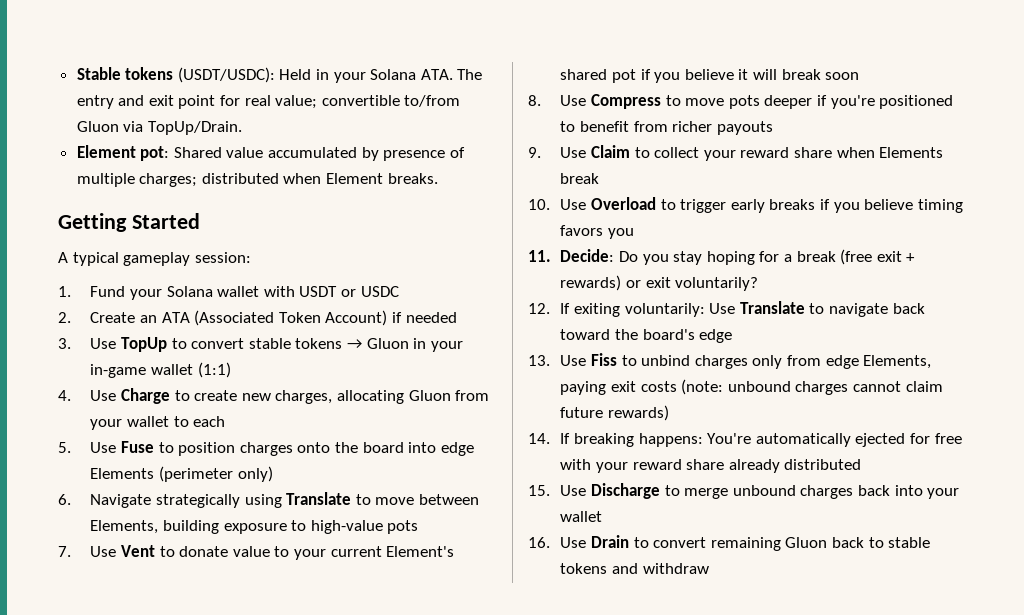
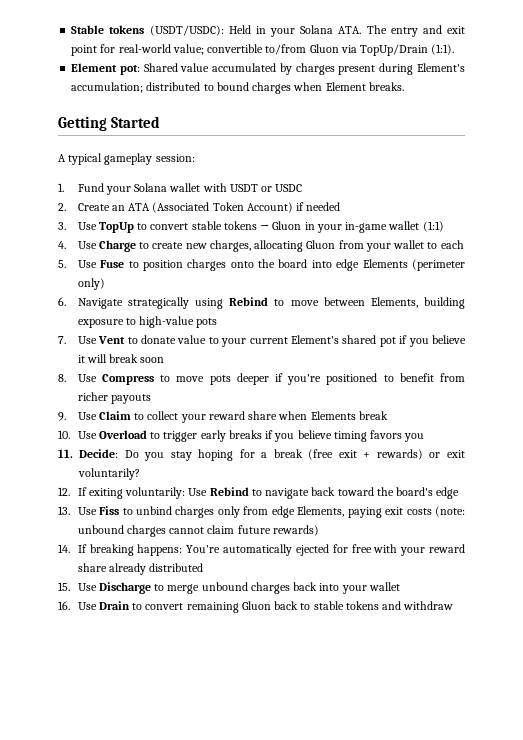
[244,95,271,106] real -> [118,44,171,53] real-world
[147,121,242,135] TopUp/Drain. -> [360,44,455,56] TopUp/Drain (1:1).
[383,147,465,161] [76,173,279,187] presence of multiple charges; distributed -> [295,63,465,75] [71,82,292,94] charges present during Element's accumulation; distributed to bound charges
[286,492,352,505] Translate -> [229,297,269,306] Rebind
[739,301,805,314] Translate -> [209,487,249,496] Rebind

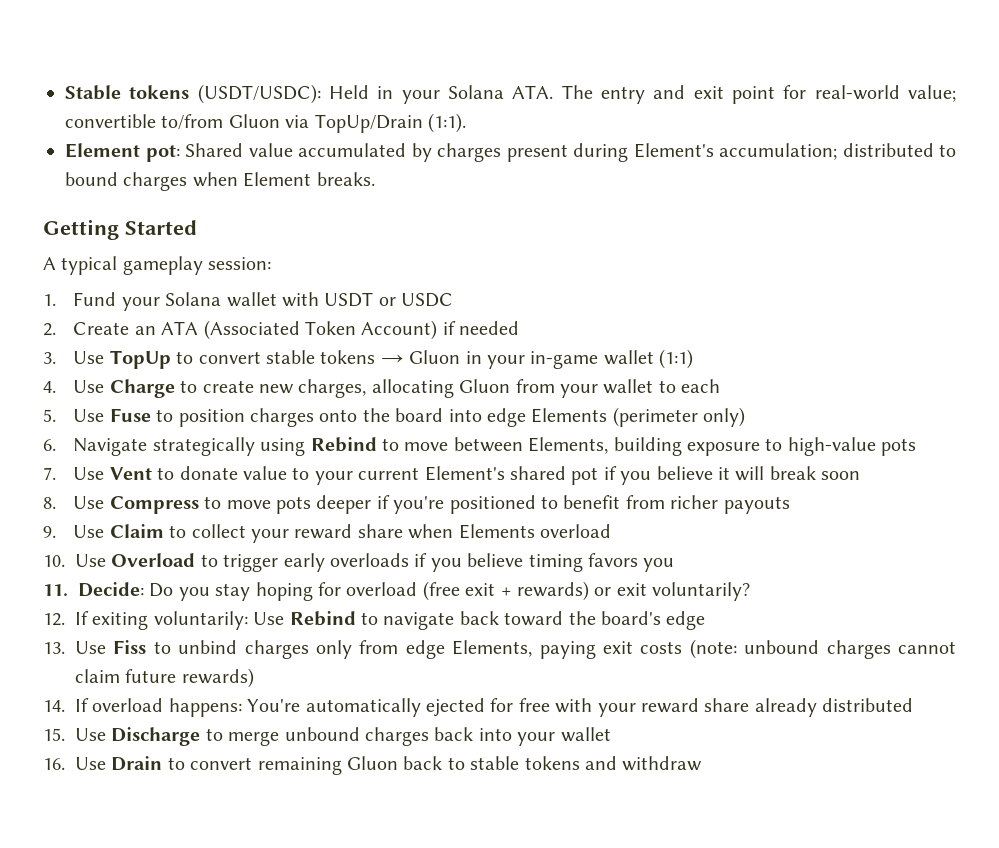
[358,411,388,420] break -> [540,524,612,538] overload
[228,430,262,439] breaks -> [330,553,409,567] overloads
[261,449,303,458] a break -> [346,582,418,596] overload
[89,544,134,556] breaking -> [92,698,164,712] overload

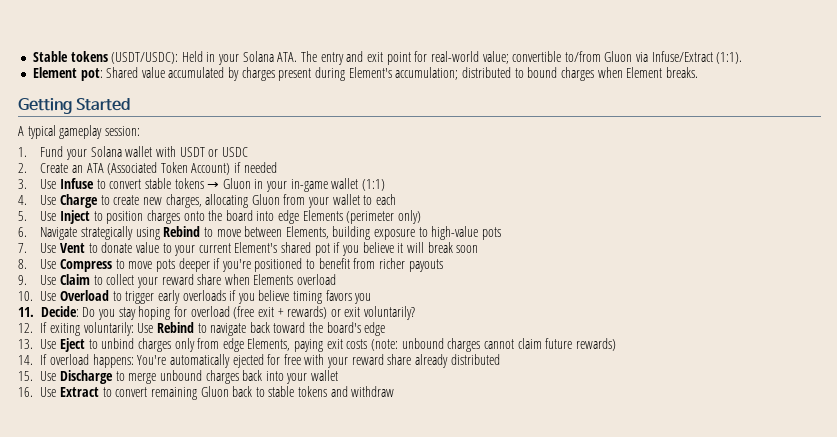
[314,114,423,133] TopUp/Drain -> [651,51,713,62] Infuse/Extract
[109,350,171,369] TopUp -> [59,178,94,189] Infuse
[109,408,151,422] Fuse -> [59,210,90,224] Inject
[113,640,147,654] Fiss -> [59,338,85,352] Eject
[111,756,163,771] Drain -> [59,387,99,397] Extract

